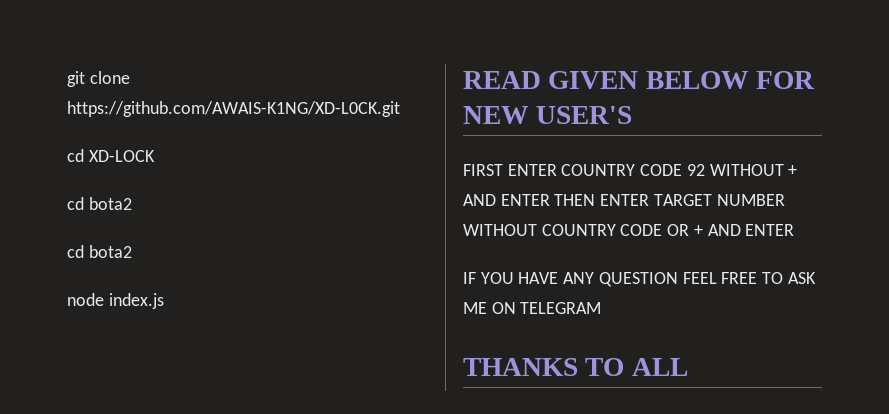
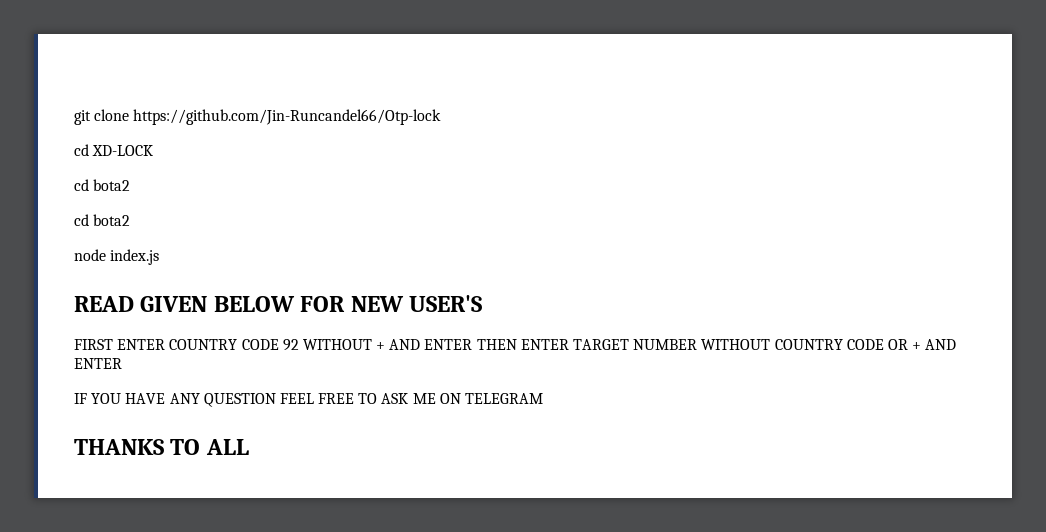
[67,101,400,117] https://github.com/AWAIS-K1NG/XD-L0CK.git -> [133,109,442,125] https://github.com/Jin-Runcandel66/Otp-lock

